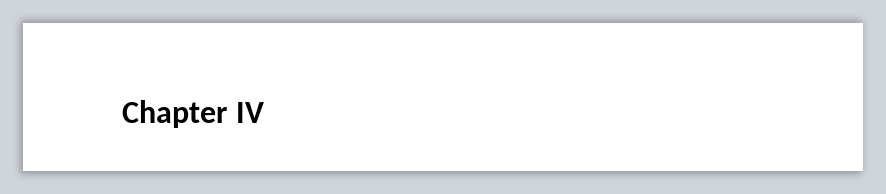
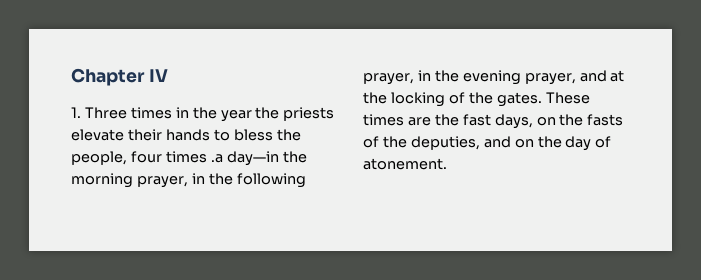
(264, 112) none -> [71,107,335,122] [71,129,301,141] [71,151,307,166] [71,173,306,188] [363,70,625,85] [363,92,590,107] [363,114,624,129] [363,136,612,151] [363,158,447,170] // 1. Three times in the year the priests elevate their hands to bless the people, four times .a day—in the morning prayer, in the following prayer, in the evening prayer, and at the locking of the gates. These times are the fast days, on the fasts of the deputies, and on the day of atonement.

